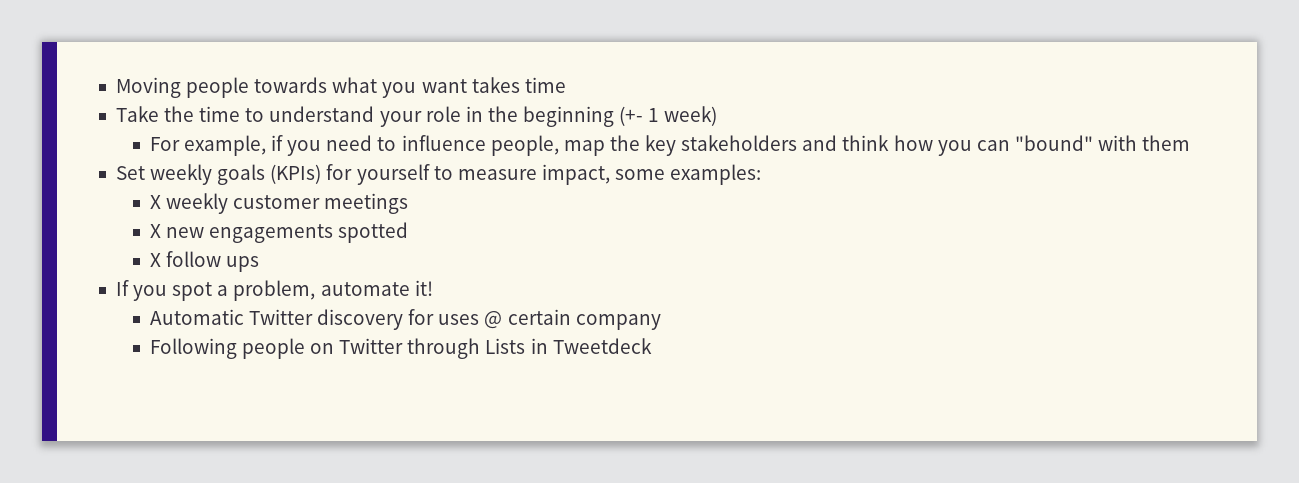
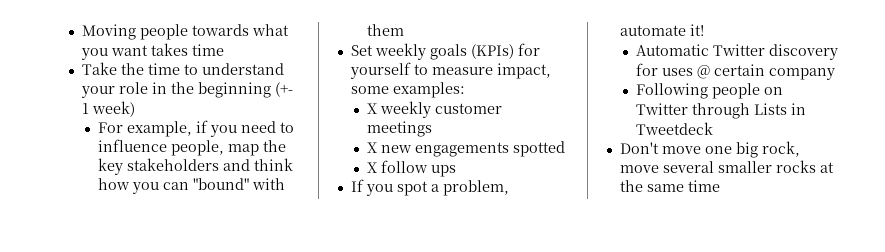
(652, 346) none -> [619,141,800,158] [619,160,834,173] [619,180,720,192] // Don't move one big rock, move several smaller rocks at the same time

